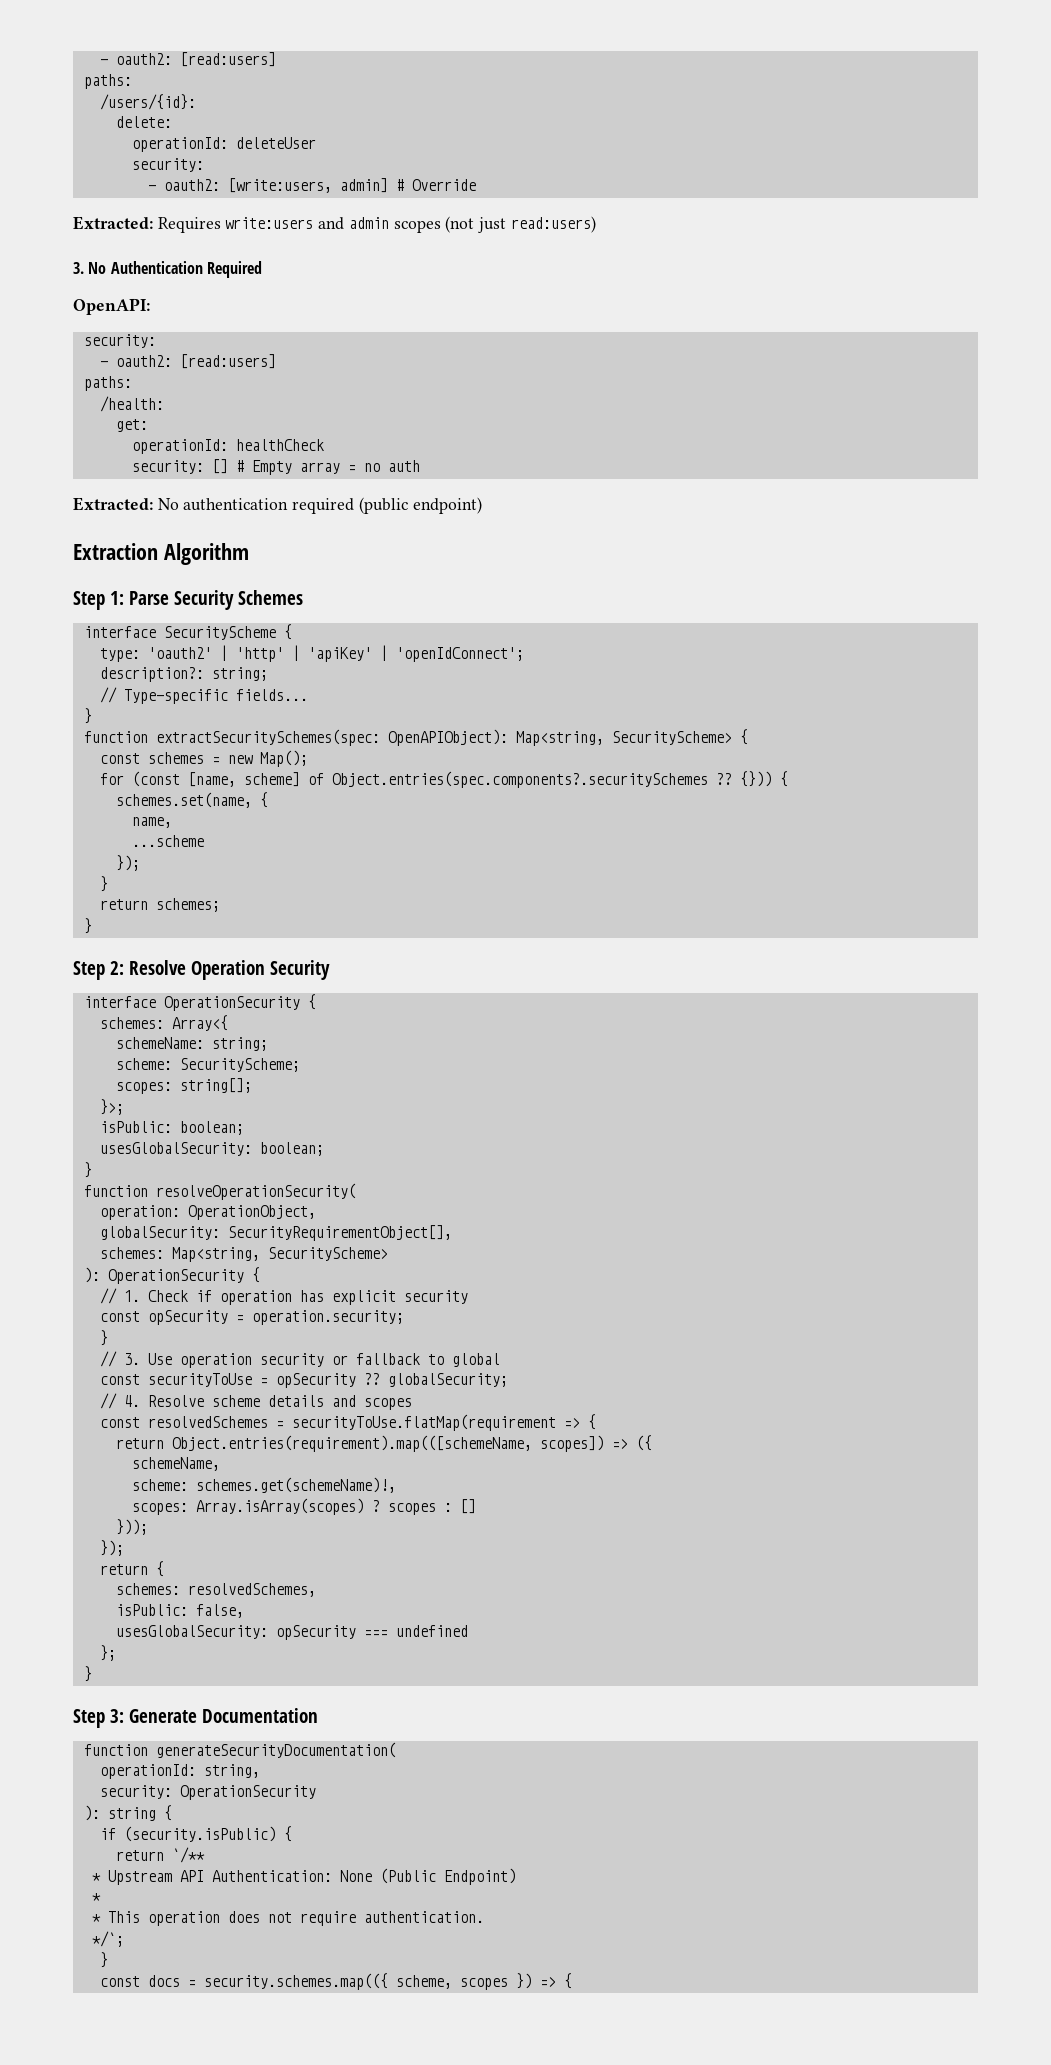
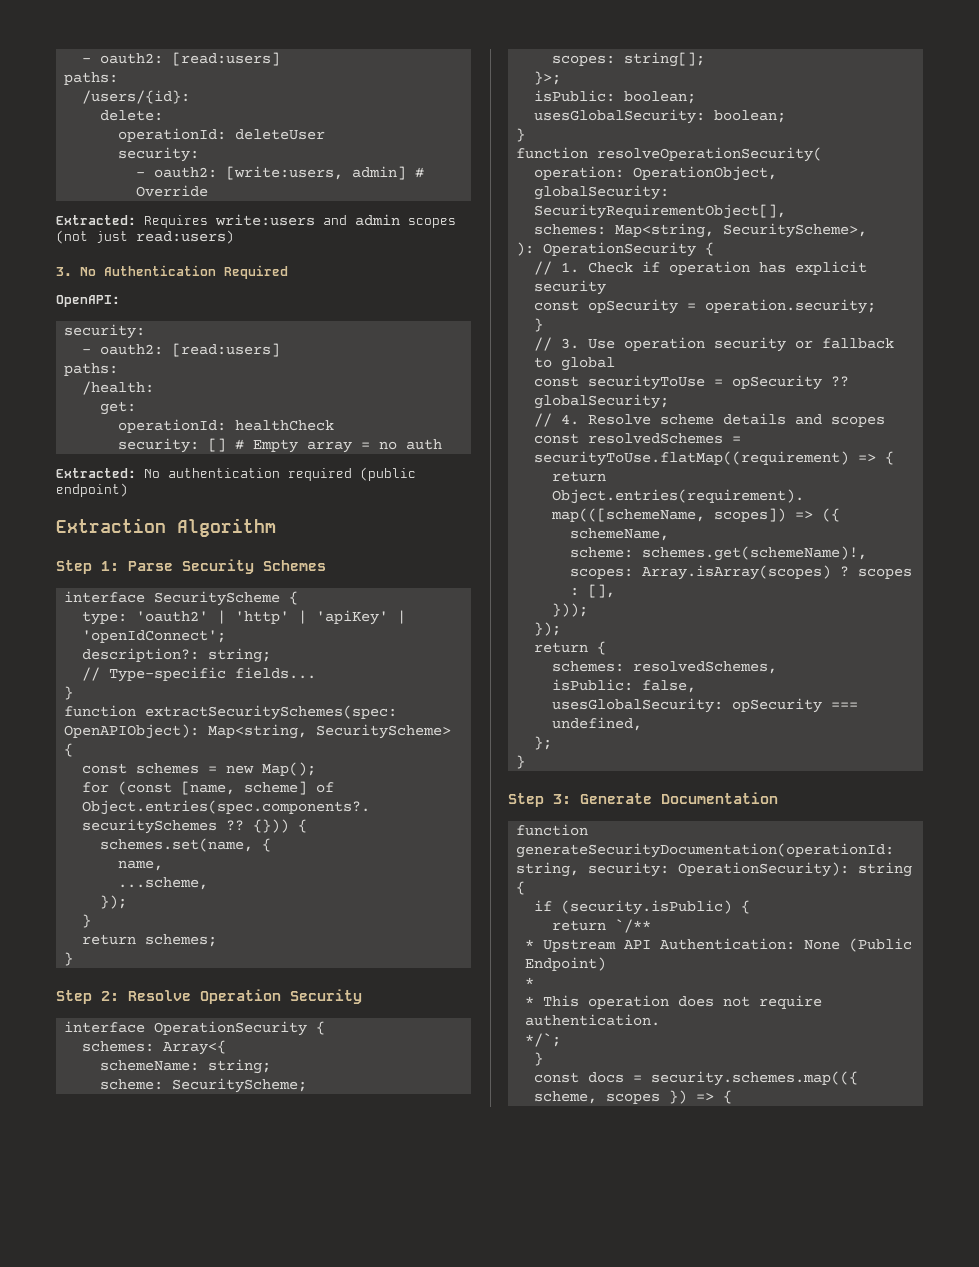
[131,835,204,847] ...scheme -> [117,877,208,890] ...scheme,
[267,1247,388,1261] SecurityScheme> -> [722,223,867,238] SecurityScheme>,
[291,1414,556,1431] securityToUse.flatMap(requirement -> [533,451,849,466] securityToUse.flatMap((requirement)
[459,1499,476,1514] [] -> [587,584,615,598] [],
[395,1625,468,1637] undefined -> [551,717,642,731] undefined,
[155,1742,396,1758] [99,1764,196,1779] generateSecurityDocumentation( // operationId: -> [515,843,894,858] generateSecurityDocumentation(operationId:
[99,1785,316,1800] [83,1805,100,1821] // security: OperationSecurity // ): -> [587,862,849,877] security: OperationSecurity):

